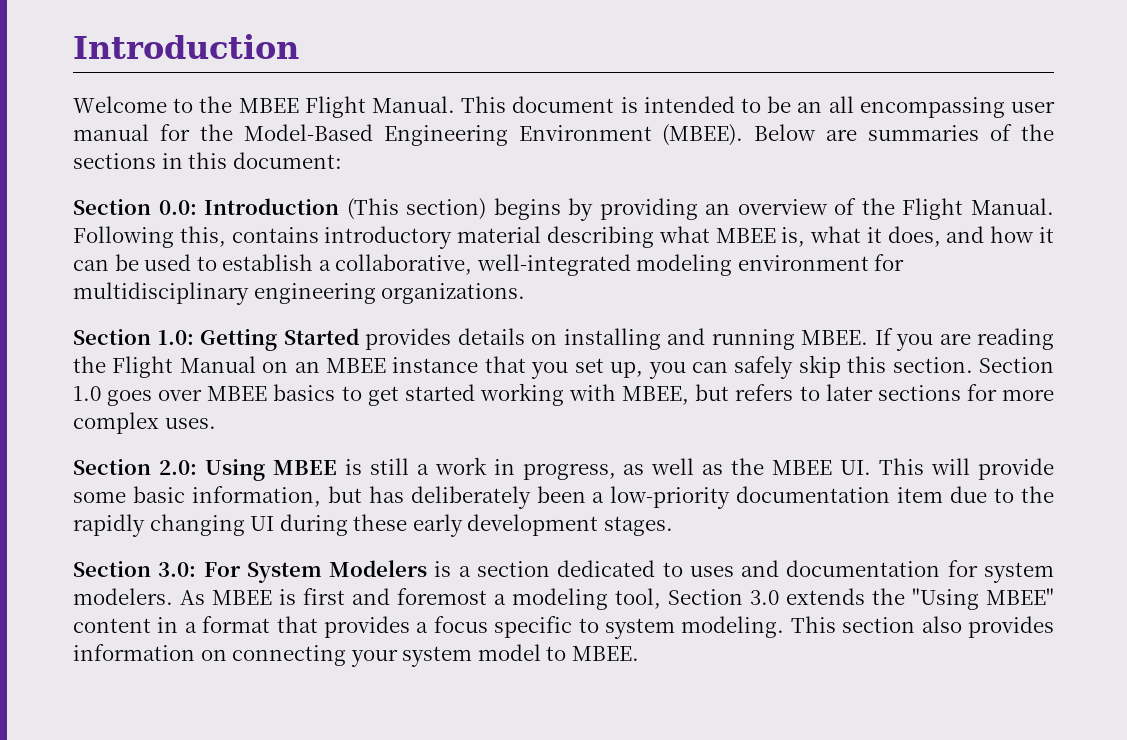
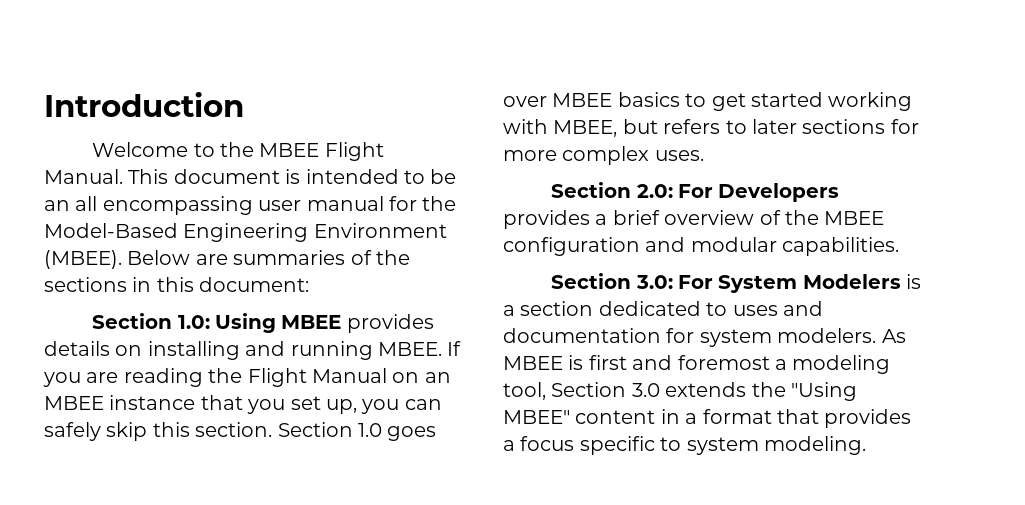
[158,198,1054,221] [73,226,1055,249] [73,254,905,276] [73,282,526,305] [73,328,359,351] 0.0: Introduction (This section) begins by providing an overview of the Flight Manual. Following this, contains introductory material describing what MBEE is, what it does, and how it can be used to establish a collaborative, well-integrated modeling environment for multidisciplinary engineering organizations. // Section 1.0: Getting Started -> [177,313,342,333] 1.0: Using MBEE
[204,457,1055,481] [73,486,1054,509] [73,514,673,537] Using MBEE is still a work in progress, as well as the MBEE UI. This will provide some basic information, but has deliberately been a low-priority documentation item due to the rapidly changing UI during these early development stages. -> [677,183,840,202] [503,210,885,229] [503,237,900,256] For Developers provides a brief overview of the MBEE configuration and modular capabilities.
[790,616,1054,638] [73,644,639,667] This section also provides information on connecting your system model to MBEE. -> (866, 445) none

